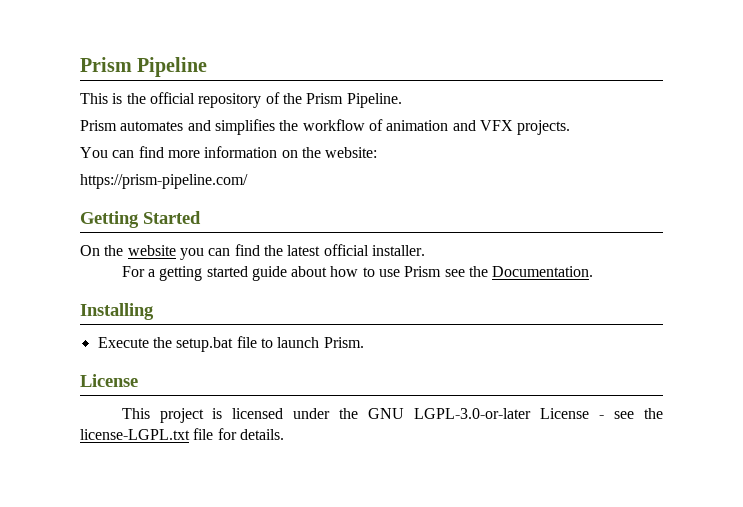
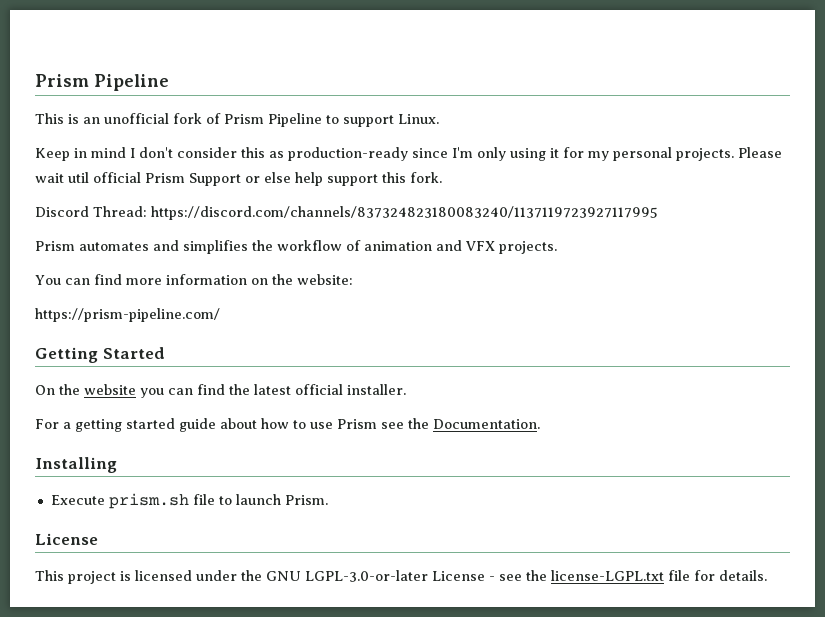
[126,92,402,108] the official repository of the Prism Pipeline. -> [83,113,439,127] [35,147,782,161] [35,172,442,186] [35,206,658,220] an unofficial fork of Prism Pipeline to support Linux. // Keep in mind I don't consider this as production-ready since I'm only using it for my personal projects. Please wait util official Prism Support or else help support this fork. // Discord Thread: https://discord.com/channels/837324823180083240/1137119723927117995
[152,337,234,352] the setup.bat -> [108,493,189,509] prism.sh

